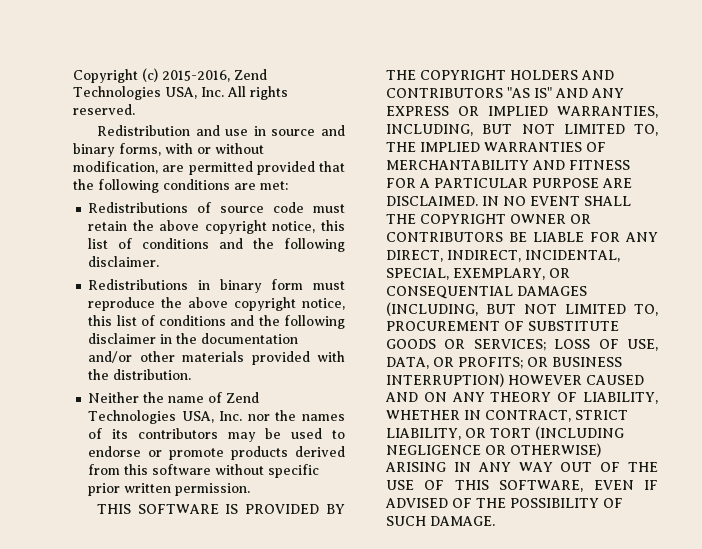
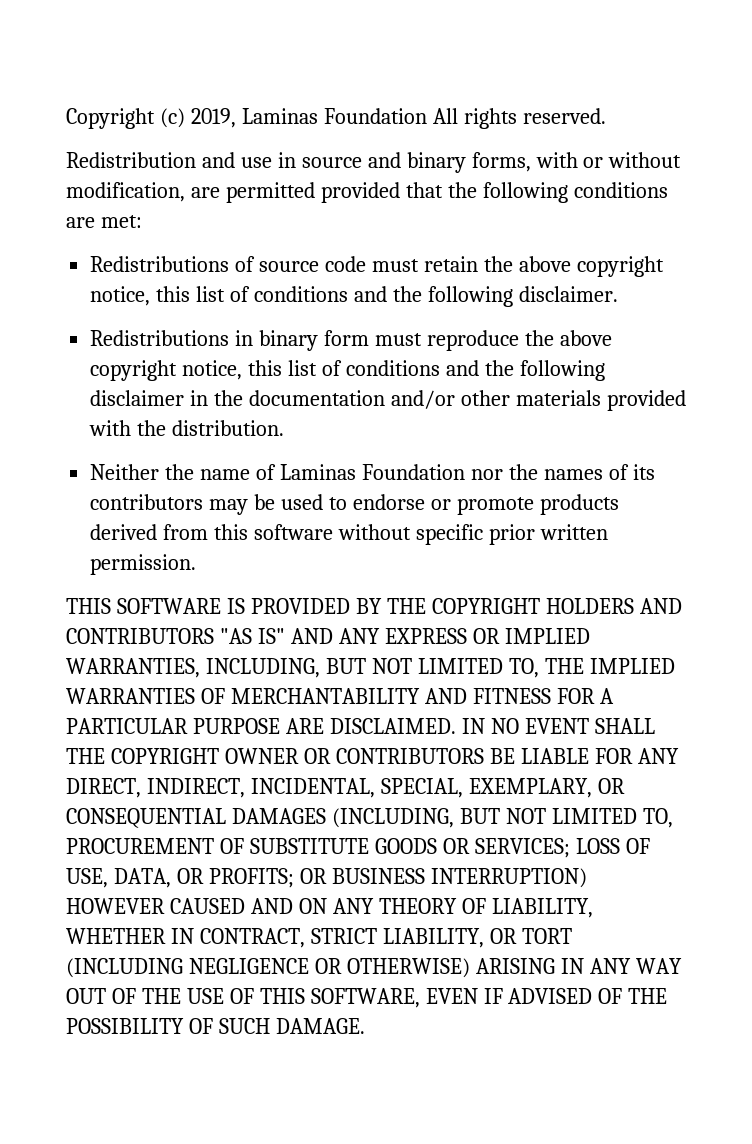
[162,69,267,82] [73,86,224,100] 2015-2016, Zend Technologies USA, Inc. -> [190,108,427,128] 2019, Laminas Foundation
[226,392,260,403] [88,410,243,424] Zend Technologies USA, Inc. -> [279,464,465,480] Laminas Foundation

